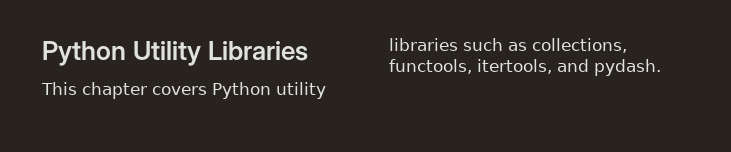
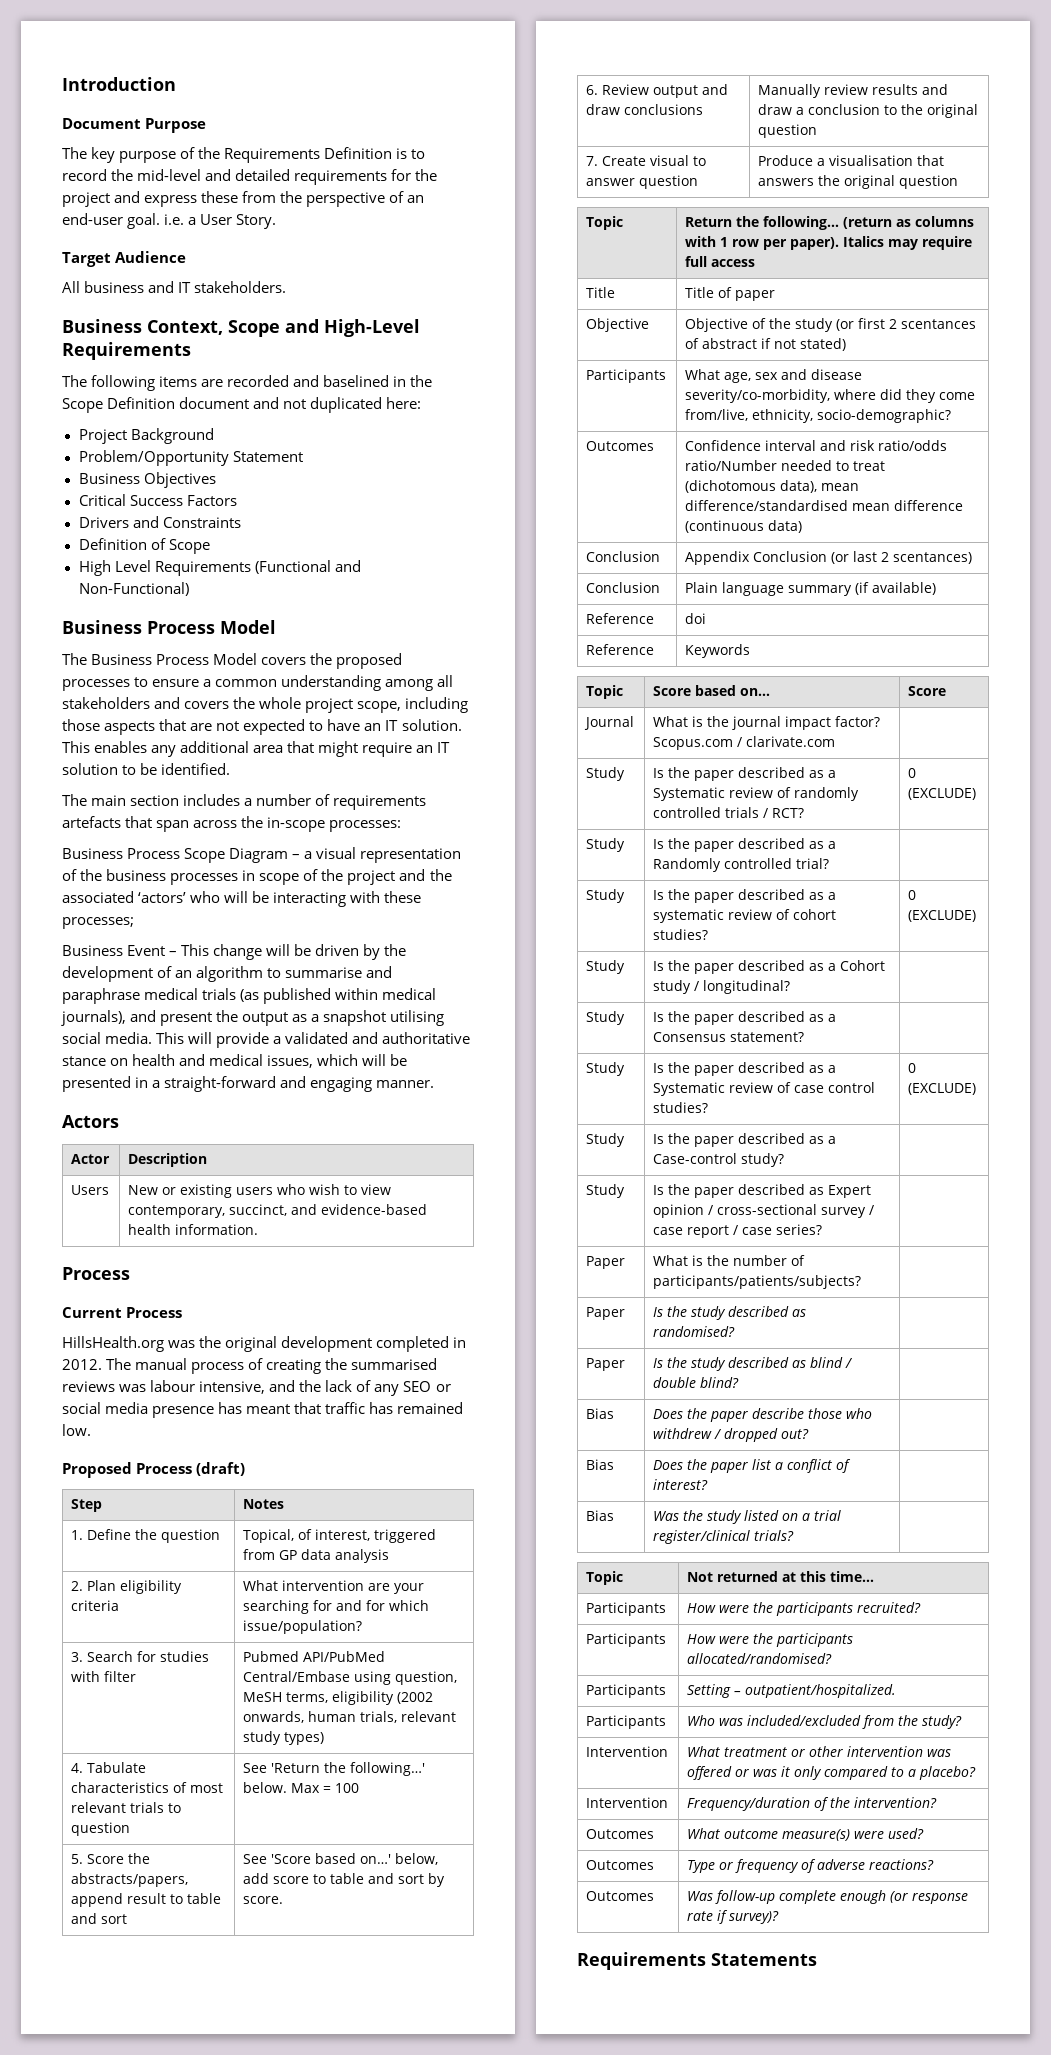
[42,41,309,66] [41,82,326,99] [389,38,627,53] [389,59,661,76] Python Utility Libraries // This chapter covers Python utility libraries such as collections, functools, itertools, and pydash. -> [62,77,176,91] [62,118,207,133] [62,147,426,163] [62,169,438,185] [62,191,425,207] [62,213,277,229] [62,251,187,267] [62,281,287,293] [62,319,420,337] [62,342,191,360] [62,375,433,391] [62,397,422,413] [78,428,214,444] [78,450,303,466] [78,472,216,488] [78,494,237,506] [78,516,241,528] [78,538,210,554] [78,560,361,576] [78,582,189,596] [62,620,276,634] [62,653,403,669] [62,675,454,691] [62,697,469,713] [62,719,462,735] [62,741,451,757] [62,763,231,775] [62,794,427,810] [62,816,402,832] [62,847,462,863] [62,869,452,885] [62,891,422,907] [62,917,134,929] [62,944,407,960] [62,966,393,982] [62,988,437,1004] [61,1010,445,1026] [62,1032,471,1048] [62,1054,408,1068] [62,1076,435,1092] [62,1115,119,1128] [71,1154,111,1164] [128,1153,208,1167] [71,1185,110,1195] [128,1184,392,1198] [128,1204,428,1218] [128,1224,259,1235] [62,1267,130,1280] [62,1307,183,1318] [62,1336,467,1352] [62,1358,438,1374] [62,1380,451,1396] [62,1402,464,1418] [62,1424,91,1436] [62,1462,246,1478] [71,1499,103,1512] [243,1499,285,1509] [71,1529,221,1543] [243,1529,437,1543] [243,1549,390,1563] [71,1580,183,1594] [71,1600,120,1611] [243,1580,425,1594] [243,1600,430,1614] [243,1620,363,1634] [71,1651,210,1662] [71,1671,137,1682] [243,1651,386,1662] [243,1671,458,1685] [243,1691,434,1705] [243,1711,457,1723] [243,1731,325,1745] [71,1762,147,1773] [71,1782,224,1793] [71,1802,182,1813] [71,1822,131,1836] [243,1762,426,1776] [243,1782,360,1793] [71,1853,151,1864] [71,1873,189,1887] [71,1893,222,1907] [71,1913,128,1924] [243,1853,439,1865] [243,1873,446,1887] [243,1896,284,1904] [586,84,729,98] [586,104,704,115] [758,84,949,98] [758,104,979,118] [758,124,818,138] [586,155,707,166] [586,175,699,189] [758,155,945,166] [758,175,959,189] [586,216,624,230] [685,216,975,230] [685,236,973,250] [685,256,756,267] [586,287,616,298] [685,287,776,301] [586,318,650,332] [685,318,977,332] [685,338,847,351] [586,369,667,383] [685,369,863,383] [685,389,976,403] [685,409,952,423] [586,441,655,451] [685,440,948,451] [685,460,886,471] [685,480,860,493] [685,500,964,511] [685,520,803,533] [586,551,661,562] [685,551,973,565] [586,582,661,593] [685,582,937,596] [586,613,655,624] [685,613,707,624] [586,644,655,655] [685,644,751,658] [586,685,624,699] [653,685,771,696] [908,686,947,696] [584,716,635,730] [653,716,881,730] [653,736,836,750] [586,767,626,781] [653,767,837,781] [653,787,860,801] [653,807,805,818] [908,768,917,778] [908,788,977,800] [586,838,626,852] [653,838,837,852] [653,858,830,872] [586,889,626,903] [653,889,837,903] [653,909,837,923] [653,929,709,940] [908,890,917,900] [908,910,977,922] [586,960,626,974] [653,960,886,974] [653,980,791,994] [586,1011,626,1025] [653,1011,837,1025] [653,1032,805,1042] [586,1062,626,1076] [653,1062,837,1076] [653,1082,876,1096] [653,1102,709,1113] [908,1063,917,1073] [908,1083,977,1095] [586,1133,626,1147] [653,1133,837,1147] [653,1153,785,1167] [586,1184,626,1198] [653,1184,872,1198] [653,1204,875,1218] [653,1224,823,1238] [586,1256,626,1269] [653,1255,806,1266] [653,1275,862,1289] [586,1307,626,1320] [653,1306,807,1320] [653,1326,736,1337] [586,1358,626,1371] [653,1357,854,1371] [653,1377,740,1388] [586,1408,615,1419] [653,1408,873,1422] [653,1428,810,1442] [586,1459,615,1470] [653,1459,852,1473] [653,1479,709,1490] [586,1510,615,1521] [653,1510,842,1524] [653,1530,795,1544] [586,1571,624,1585] [687,1571,875,1582] [586,1602,667,1616] [687,1602,922,1616] [586,1633,667,1647] [687,1633,854,1647] [687,1653,833,1664] [586,1684,667,1698] [687,1684,897,1698] [586,1715,667,1729] [687,1715,963,1729] [586,1746,669,1757] [687,1746,952,1757] [687,1766,977,1780] [586,1797,669,1808] [687,1797,938,1811] [586,1829,655,1839] [687,1828,925,1841] [586,1860,655,1870] [687,1859,935,1873] [586,1891,655,1901] [687,1890,969,1904] [687,1910,780,1924] [577,1952,817,1970] Introduction // Document Purpose // The key purpose of the Requirements Definition is to record the mid-level and detailed requirements for the project and express these from the perspective of an end-user goal. i.e. a User Story. // Target Audience // All business and IT stakeholders. // Business Context, Scope and High-Level Requirements // The following items are recorded and baselined in the Scope Definition document and not duplicated here: // Project Background // Problem/Opportunity Statement // Business Objectives // Critical Success Factors // Drivers and Constraints // Definition of Scope // High Level Requirements (Functional and Non-Functional) // Business Process Model // The Business Process Model covers the proposed processes to ensure a common understanding among all stakeholders and covers the whole project scope, including those aspects that are not expected to have an IT solution. This enables any additional area that might require an IT solution to be identified. // The main section includes a number of requirements artefacts that span across the in-scope processes: // Business Process Scope Diagram – a visual representation of the business processes in scope of the project and the associated ‘actors’ who will be interacting with these processes; // Business Event – This change will be driven by the development of an algorithm to summarise and paraphrase medical trials (as published within medical journals), and present the output as a snapshot utilising social media. This will provide a validated and authoritative stance on health and medical issues, which will be presented in a straight-forward and engaging manner. // Actors // Actor | Description // Users | New or existing users who wish to view contemporary, succinct, and evidence-based health information. // Process // Current Process // HillsHealth.org was the original development completed in 2012. The manual process of creating the summarised reviews was labour intensive, and the lack of any SEO or social media presence has meant that traffic has remained low. // Proposed Process (draft) // Step | Notes // 1. Define the question | Topical, of interest, triggered from GP data analysis // 2. Plan eligibility criteria | What intervention are your searching for and for which issue/population? // 3. Search for studies with filter | Pubmed API/PubMed Central/Embase using question, MeSH terms, eligibility (2002 onwards, human trials, relevant study types) // 4. Tabulate characteristics of most relevant trials to question | See 'Return the following…' below. Max = 100 // 5. Score the abstracts/papers, append result to table and sort | See 'Score based on…' below, add score to table and sort by score. // 6. Review output and draw conclusions | Manually review results and draw a conclusion to the original question // 7. Create visual to answer question | Produce a visualisation that answers the original question // Topic | Return the following… (return as columns with 1 row per paper). Italics may require full access // Title | Title of paper // Objective | Objective of the study (or first 2 scentances of abstract if not stated) // Participants | What age, sex and disease severity/co-morbidity, where did they come from/live, ethnicity, socio-demographic? // Outcomes | Confidence interval and risk ratio/odds ratio/Number needed to treat (dichotomous data), mean difference/standardised mean difference (continuous data) // Conclusion | Appendix Conclusion (or last 2 scentances) // Conclusion | Plain language summary (if available) // Reference | doi // Reference | Keywords // Topic | Score based on… | Score // Journal | What is the journal impact factor? Scopus.com / clarivate.com | // Study | Is the paper described as a Systematic review of randomly controlled trials / RCT? | 0 (EXCLUDE) // Study | Is the paper described as a Randomly controlled trial? | // Study | Is the paper described as a systematic review of cohort studies? | 0 (EXCLUDE) // Study | Is the paper described as a Cohort study / longitudinal? | // Study | Is the paper described as a Consensus statement? | // Study | Is the paper described as a Systematic review of case control studies? | 0 (EXCLUDE) // Study | Is the paper described as a Case-control study? | // Study | Is the paper described as Expert opinion / cross-sectional survey / case report / case series? | // Paper | What is the number of participants/patients/subjects? | // Paper | Is the study described as randomised? | // Paper | Is the study described as blind / double blind? | // Bias | Does the paper describe those who withdrew / dropped out? | // Bias | Does the paper list a conflict of interest? | // Bias | Was the study listed on a trial register/clinical trials? | // Topic | Not returned at this time… // Participants | How were the participants recruited? // Participants | How were the participants allocated/randomised? // Participants | Setting – outpatient/hospitalized. // Participants | Who was included/excluded from the study? // Intervention | What treatment or other intervention was offered or was it only compared to a placebo? // Intervention | Frequency/duration of the intervention? // Outcomes | What outcome measure(s) were used? // Outcomes | Type or frequency of adverse reactions? // Outcomes | Was follow-up complete enough (or response rate if survey)? // Requirements Statements

